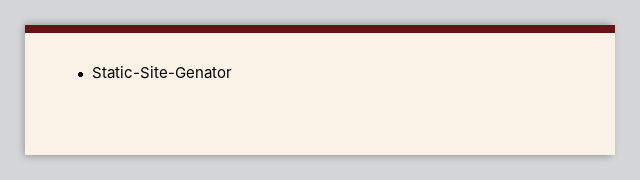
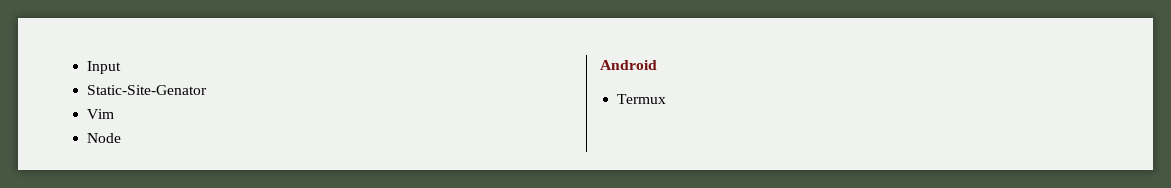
(91, 72) none -> [87,61,122,74] Input //
(232, 72) none -> [87,109,115,119] [87,133,122,143] [600,60,657,70] [617,94,667,104] // Vim // Node // Android // Termux

